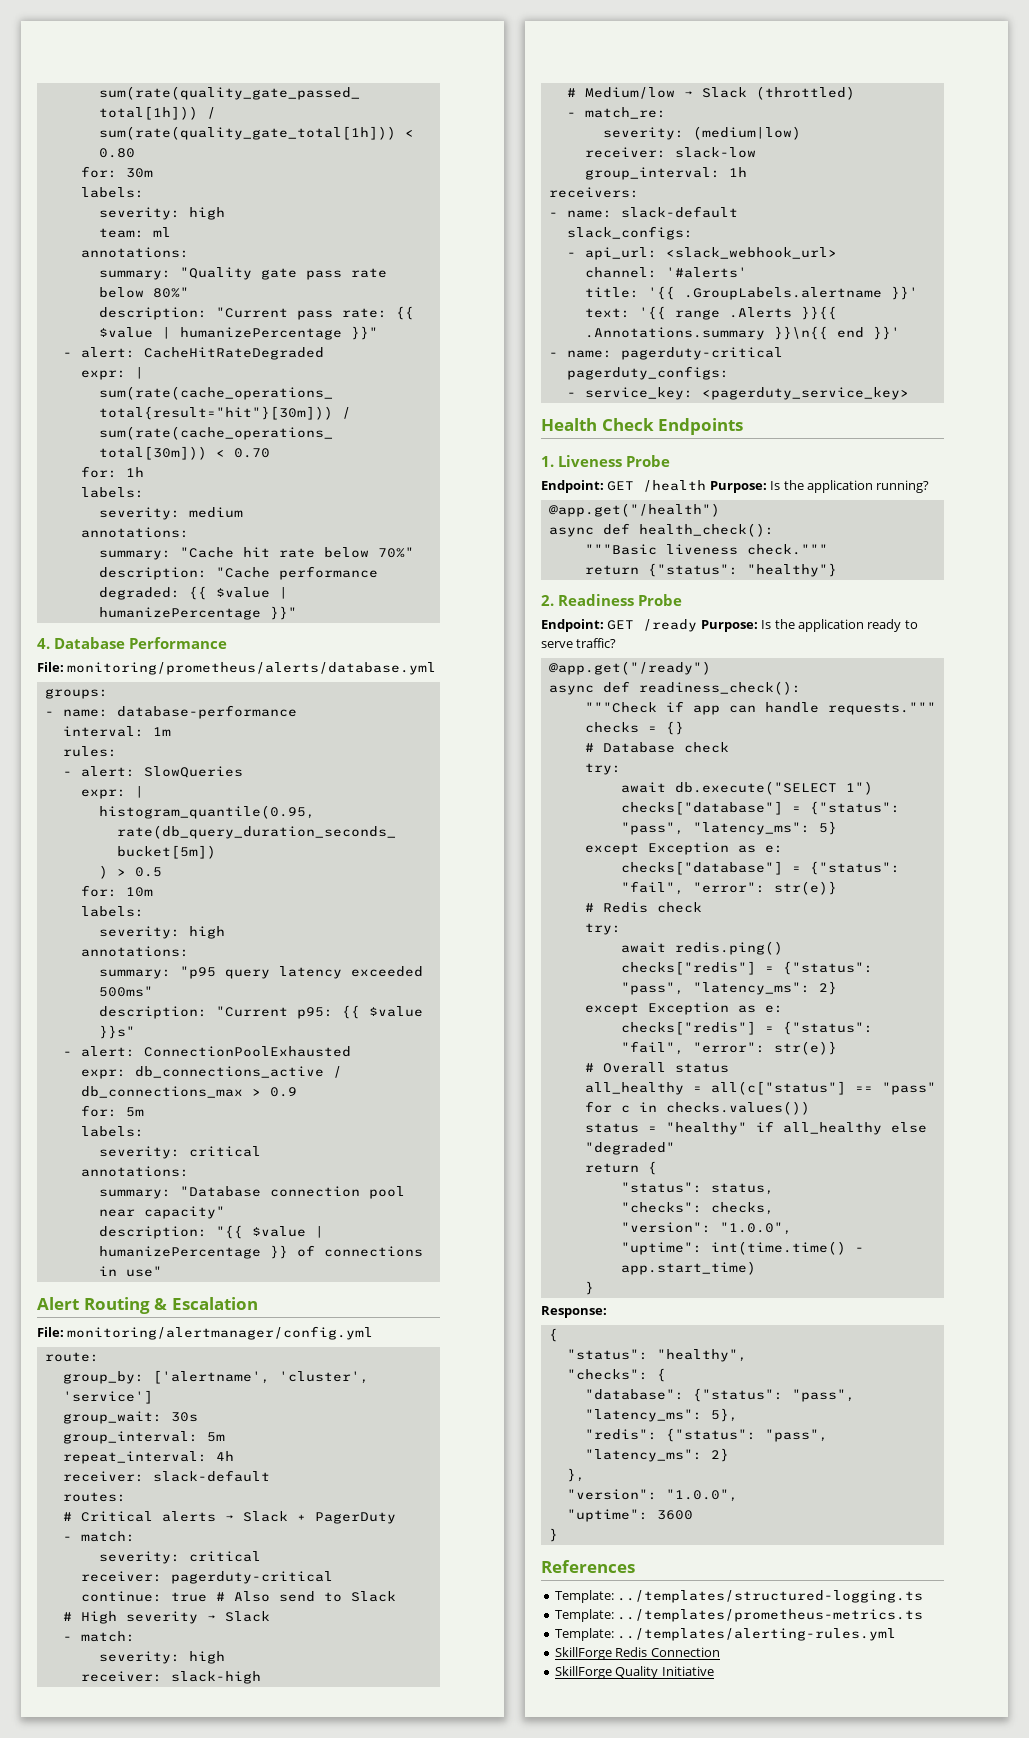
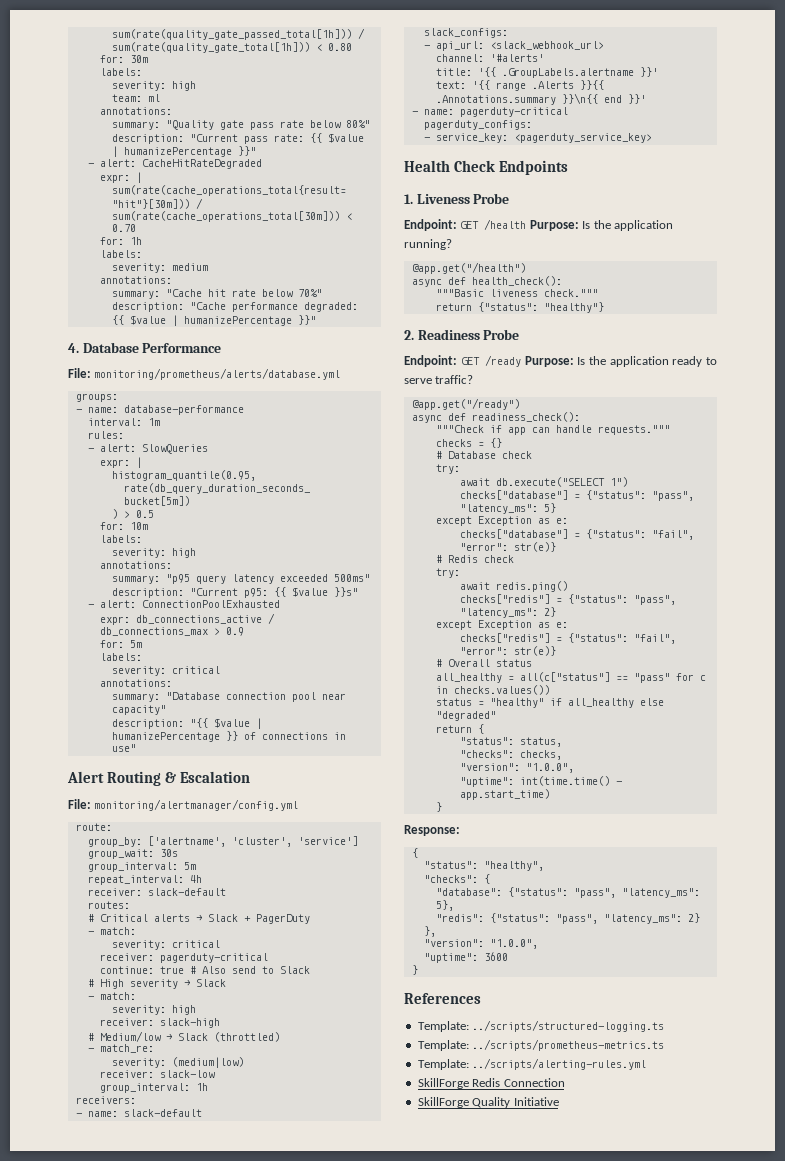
[617,1590,924,1603] [554,1609,924,1622] [554,1628,897,1641] ../templates/structured-logging.ts // Template: ../templates/prometheus-metrics.ts // Template: ../templates/alerting-rules.yml -> [472,1020,665,1032] [417,1039,665,1051] [417,1058,647,1070] ../scripts/structured-logging.ts // Template: ../scripts/prometheus-metrics.ts // Template: ../scripts/alerting-rules.yml

